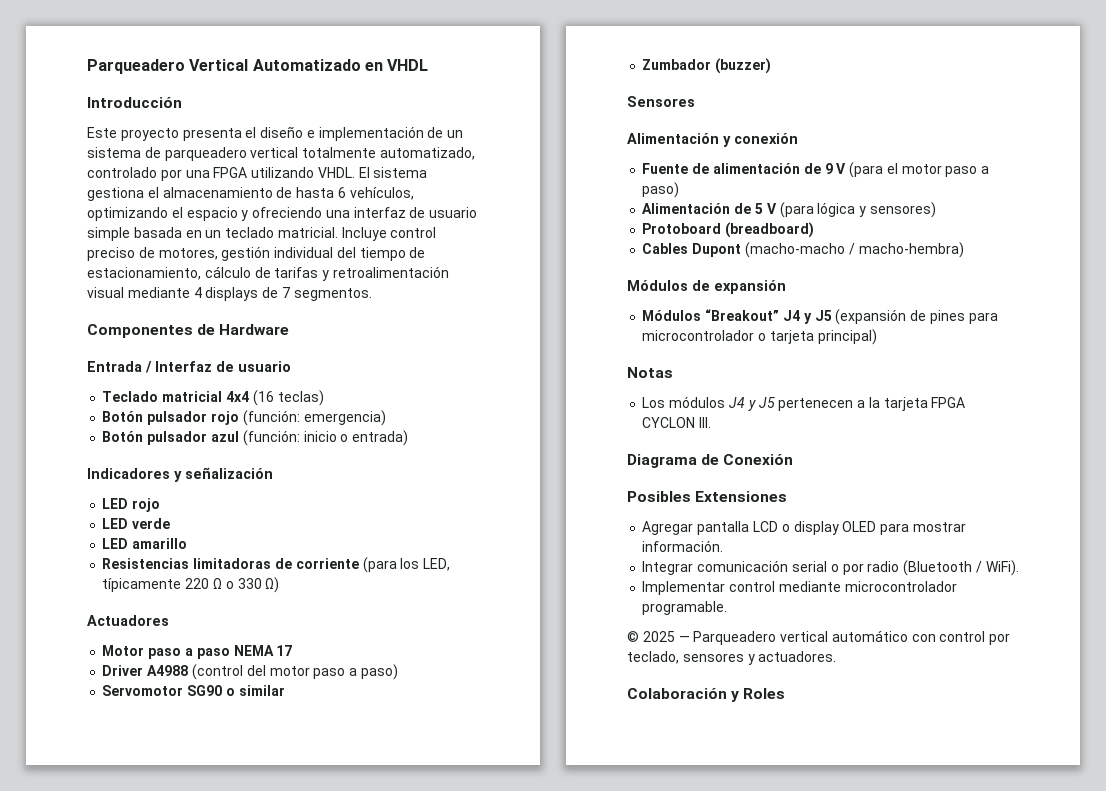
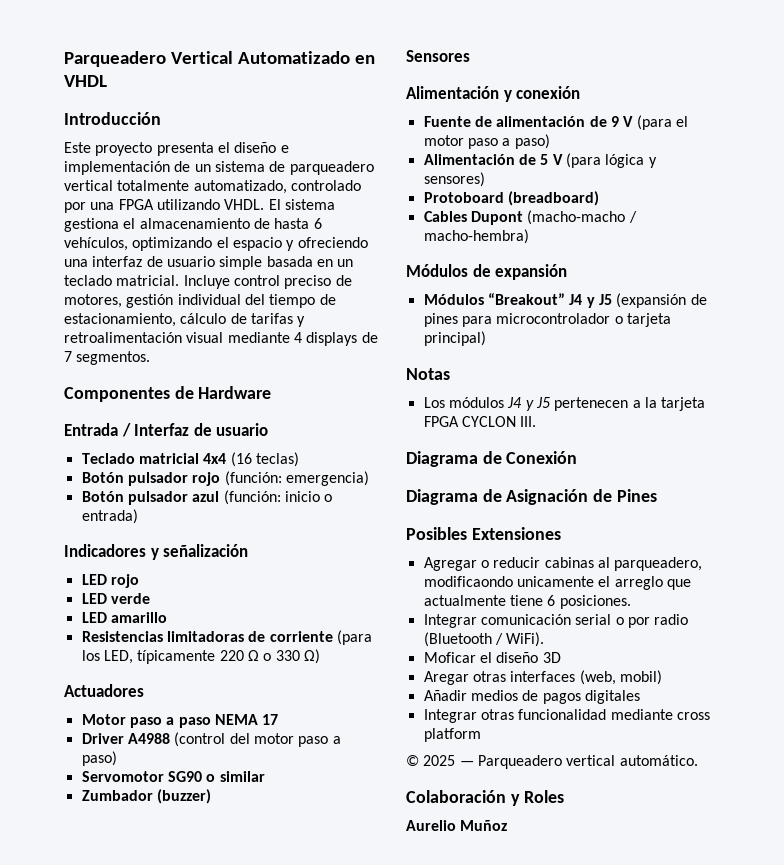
[627,491,788,502] [642,521,966,535] [642,540,724,552] Posibles Extensiones // Agregar pantalla LCD o display OLED para mostrar información. -> [406,489,657,505] [406,527,561,540] [423,557,703,571] [423,576,691,590] [423,595,631,609] Diagrama de Asignación de Pines // Posibles Extensiones // Agregar o reducir cabinas al parqueadero, modificaondo unicamente el arreglo que actualmente tiene 6 posiciones.
[642,581,957,595] [642,601,728,615] Implementar control mediante microcontrolador programable. -> [423,652,561,663] [423,670,662,685] [423,690,640,704] [423,709,710,723] [423,728,481,742] Moficar el diseño 3D // Aregar otras interfaces (web, mobil) // Añadir medios de pagos digitales // Integrar otras funcionalidad mediante cross platform
[831,630,1011,645] [627,651,837,665] automático con control por teclado, sensores y actuadores. -> [619,755,698,766] automático.
(786, 693) none -> [406,820,508,831] // Aurelio Muñoz

